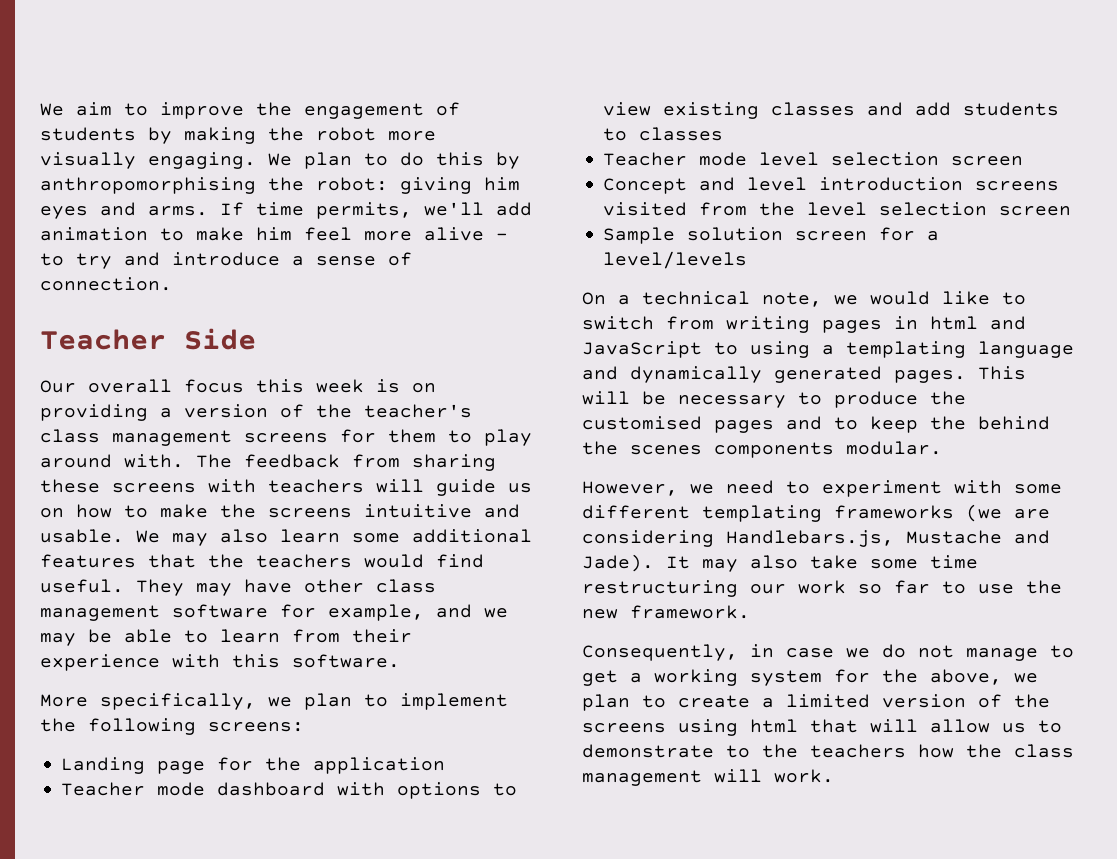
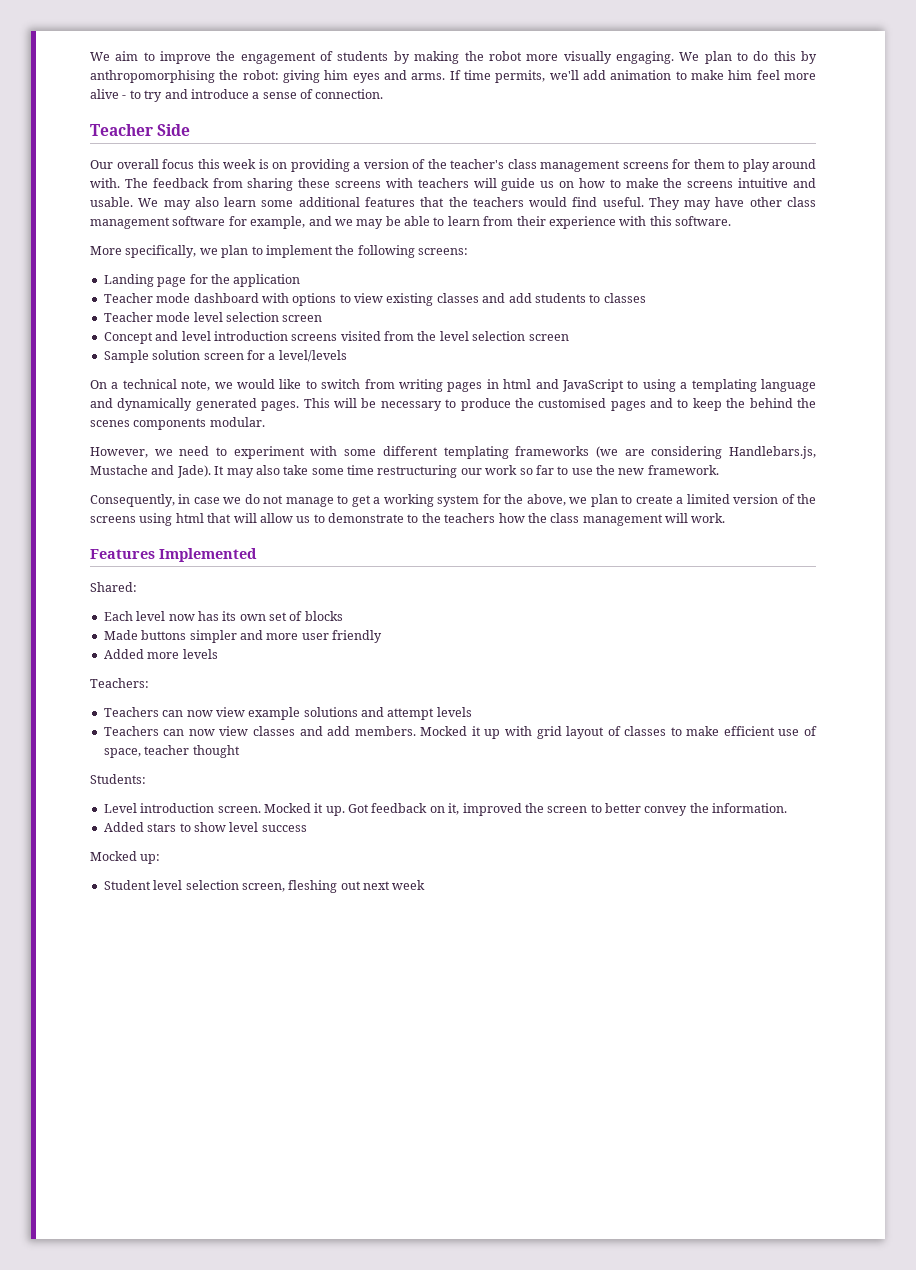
(834, 776) none -> [90,548,257,562] [90,582,137,592] [103,611,343,621] [103,630,382,643] [103,649,218,659] [90,678,149,688] [103,707,472,720] [103,726,817,739] [103,745,240,758] [90,774,146,784] [103,803,788,816] [103,822,307,832] [90,851,161,864] [103,880,426,893] // Features Implemented // Shared: // Each level now has its own set of blocks // Made buttons simpler and more user friendly // Added more levels // Teachers: // Teachers can now view example solutions and attempt levels // Teachers can now view classes and add members. Mocked it up with grid layout of classes to make efficient use of space, teacher thought // Students: // Level introduction screen. Mocked it up. Got feedback on it, improved the screen to better convey the information. // Added stars to show level success // Mocked up: // Student level selection screen, fleshing out next week

